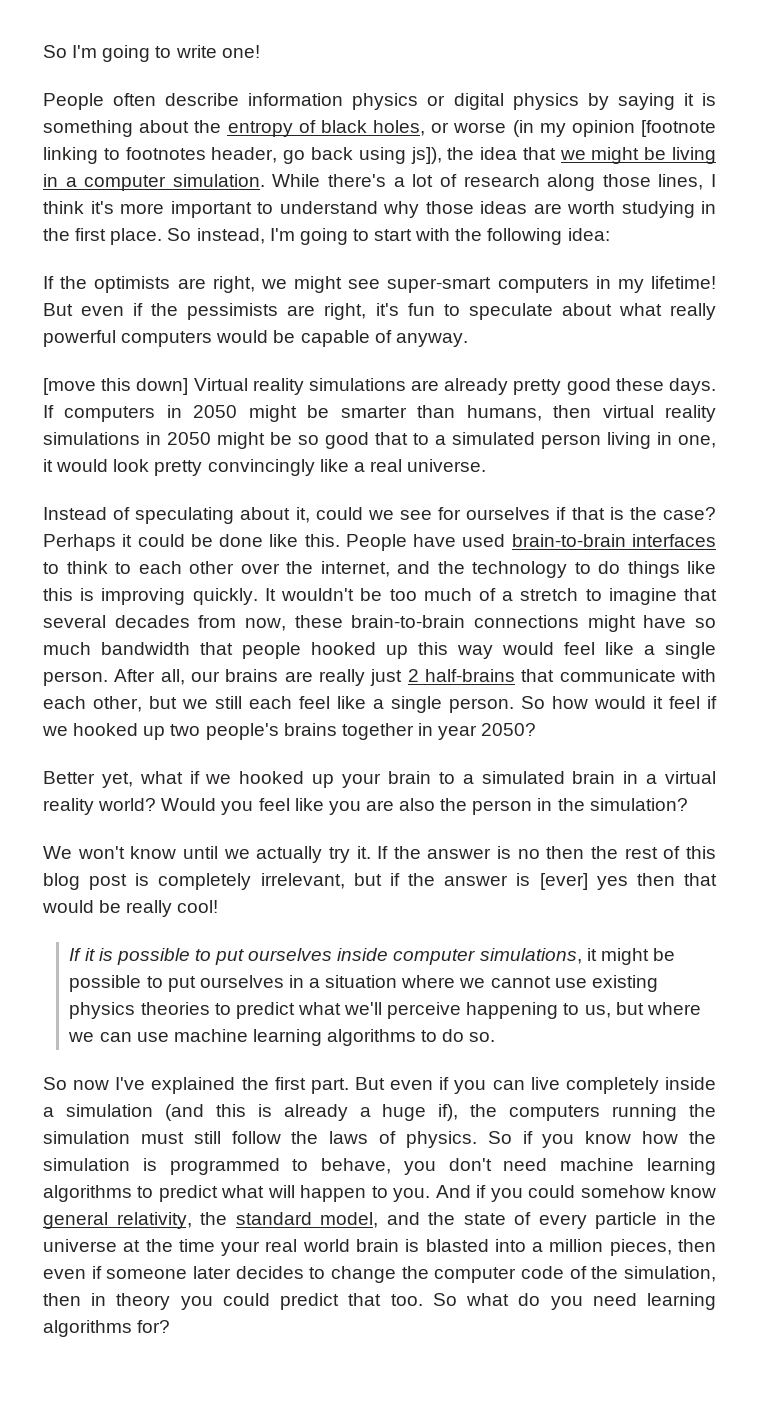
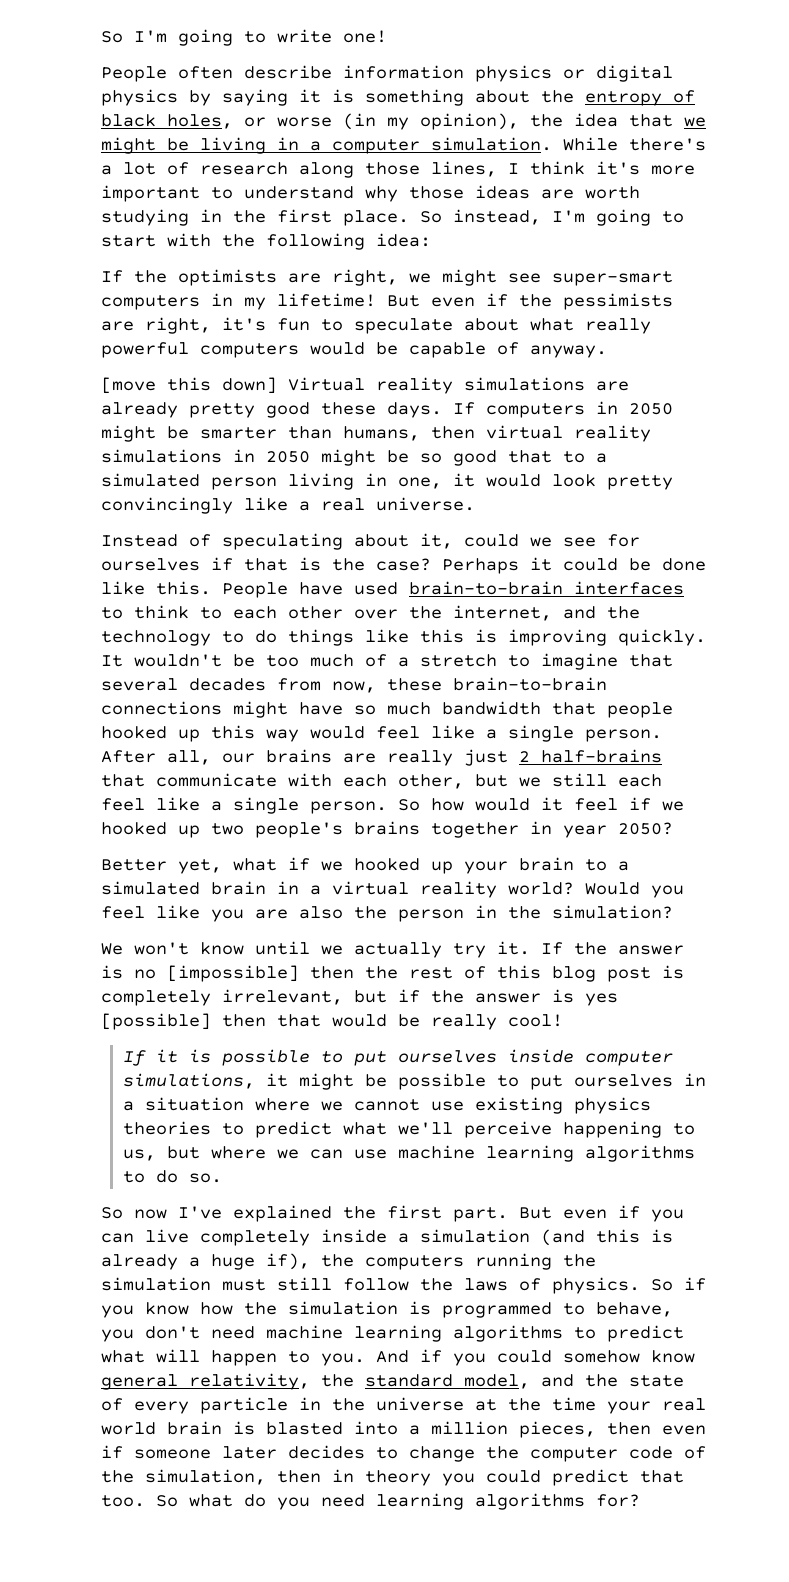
[571,120,716,137] [43,147,442,164] opinion [footnote linking to footnotes header, go back using js]), -> [420,113,519,130] opinion),
(540, 854) none -> [167,965,299,982] [impossible]
[539,873,628,890] [ever] yes -> [585,993,618,1006] [101,1013,211,1030] yes [possible]

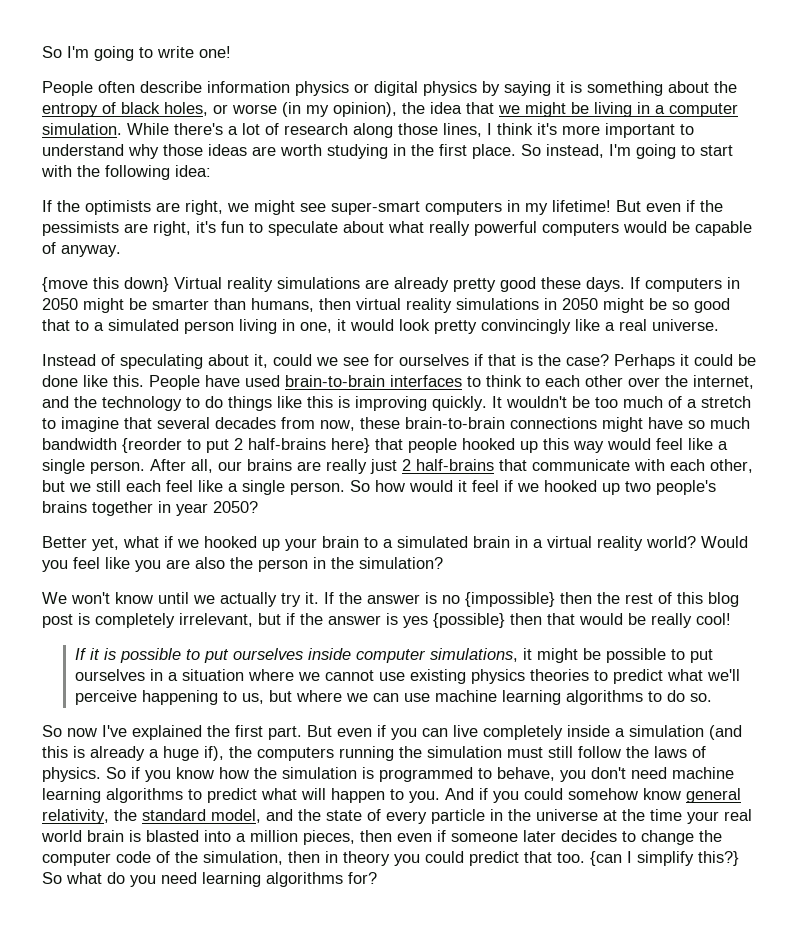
[101,377,277,394] [move this down] -> [42,277,169,292] {move this down}
(541, 708) none -> [122,438,370,453] {reorder to put 2 half-brains here}
[167,965,299,982] [impossible] -> [465,592,555,607] {impossible}
[101,1013,211,1030] [possible] -> [433,613,505,628] {possible}
(145, 1501) none -> [590,851,739,866] {can I simplify this?}

